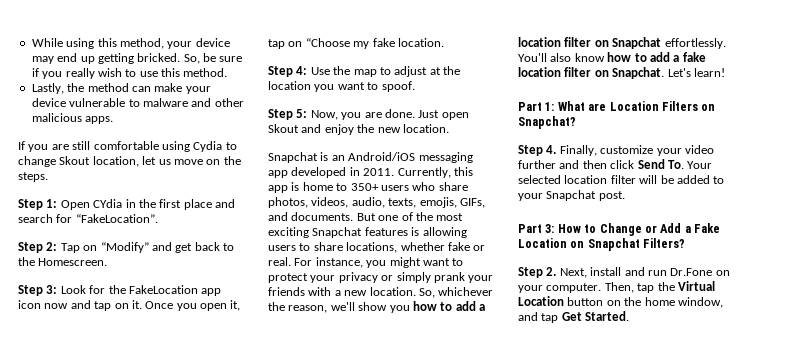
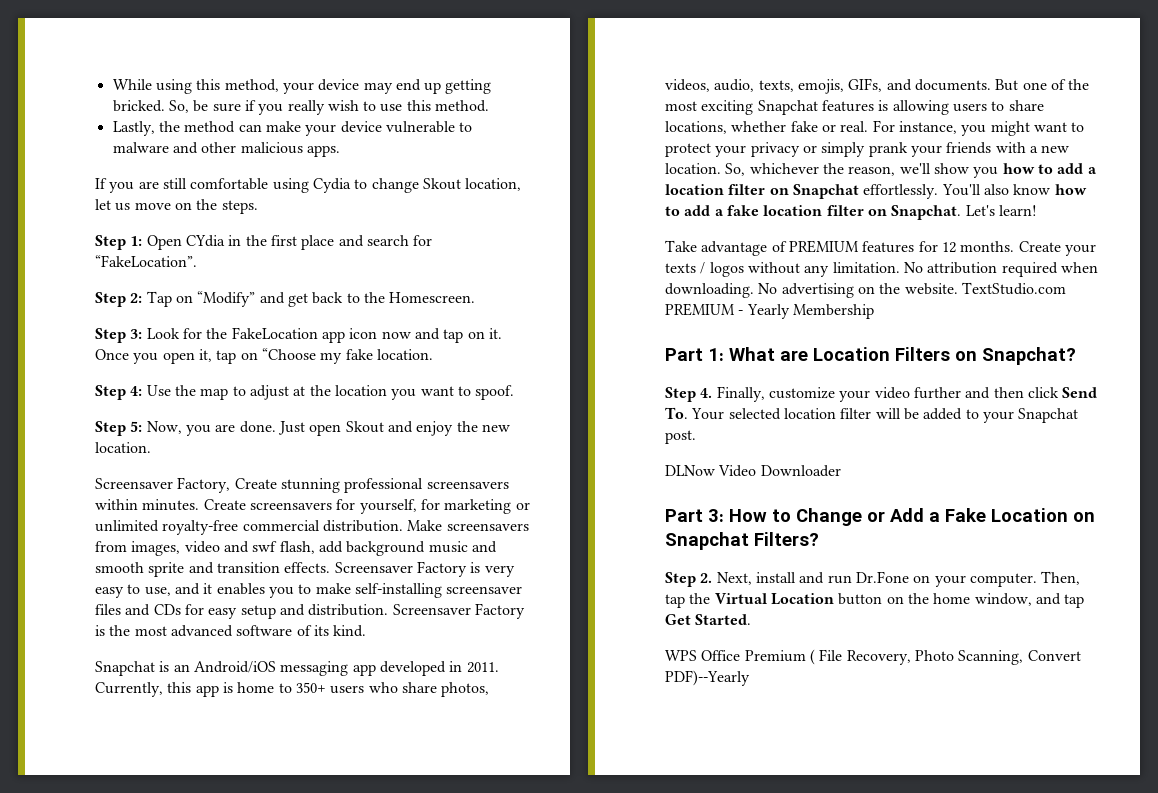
(449, 128) none -> [95,477,509,493] [95,499,530,514] [95,520,529,535] [95,541,497,556] [95,561,515,577] [95,583,523,598] [95,603,525,619] [95,625,367,637] // Screensaver Factory, Create stunning professional screensavers within minutes. Create screensavers for yourself, for marketing or unlimited royalty-free commercial distribution. Make screensavers from images, video and swf flash, add background music and smooth sprite and transition effects. Screensaver Factory is very easy to use, and it enables you to make self-installing screensaver files and CDs for easy setup and distribution. Screensaver Factory is the most advanced software of its kind.
(725, 72) none -> [665,240,1096,256] [665,262,1098,277] [665,282,1066,298] [665,303,874,319] // Take advantage of PREMIUM features for 12 months. Create your texts / logos without any limitation. No attribution required when downloading. No advertising on the website. TextStudio.com PREMIUM - Yearly Membership
(625, 196) none -> [665,465,841,477] // DLNow Video Downloader
(630, 316) none -> [665,649,1081,665] [665,670,750,686] // WPS Office Premium ( File Recovery, Photo Scanning, Convert PDF)--Yearly

